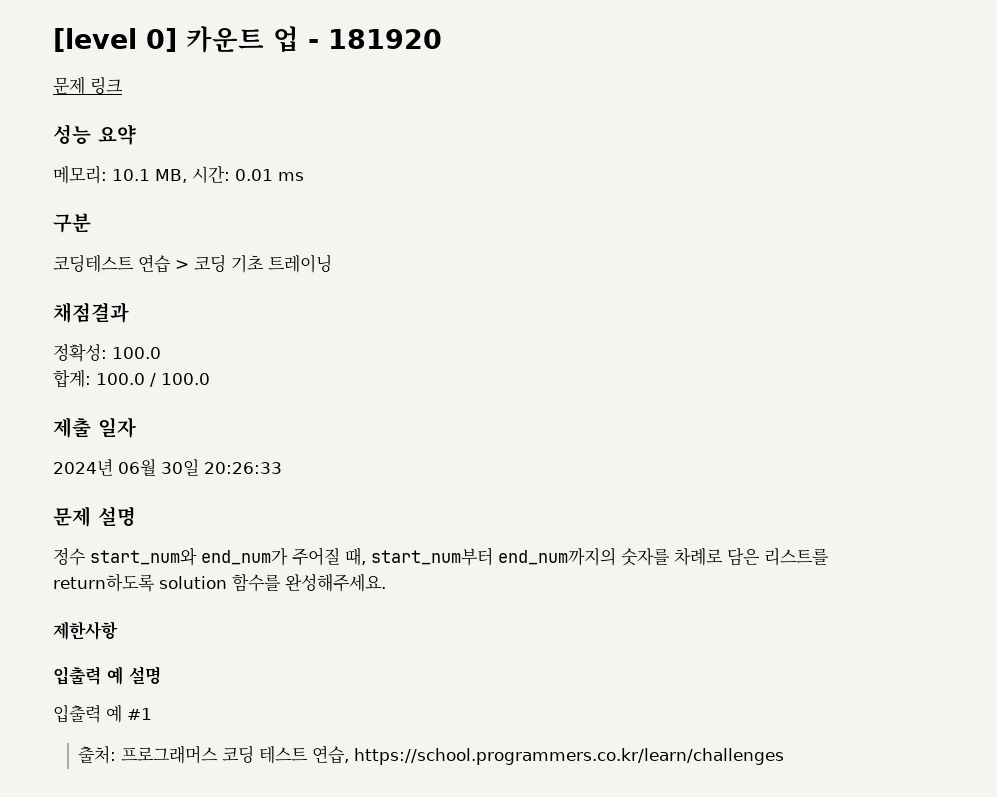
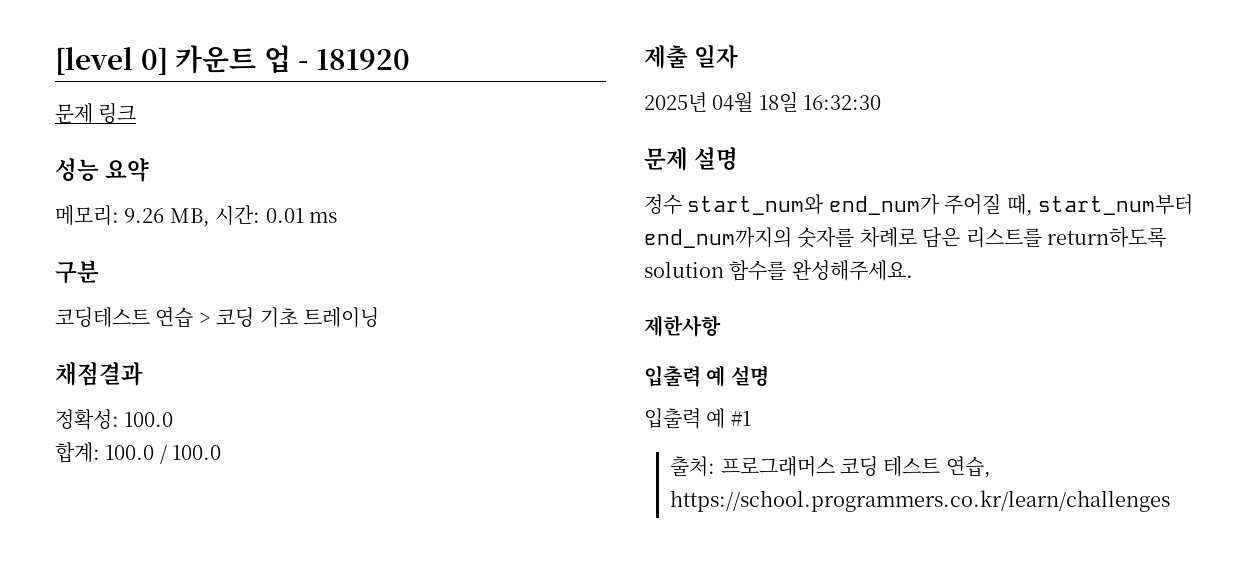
[112,169,150,181] 10.1 -> [124,208,165,223] 9.26
[53,459,282,476] 2024년 06월 30일 20:26:33 -> [644,91,882,112] 2025년 04월 18일 16:32:30

